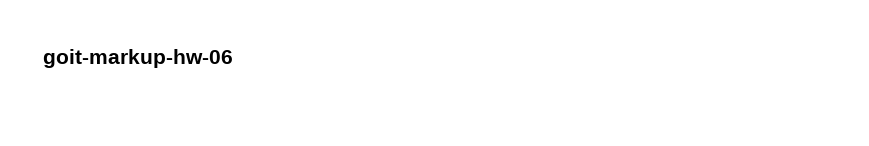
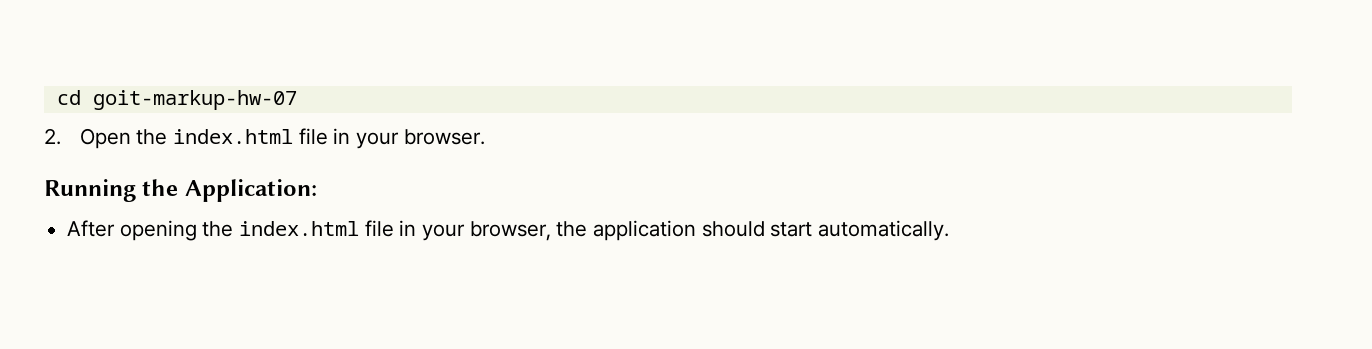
[43,49,233,68] goit-markup-hw-06 -> [56,90,297,110] [44,128,485,149] [44,179,317,202] [67,220,950,241] cd goit-markup-hw-07 // 2. Open the index.html file in your browser. // Running the Application: // After opening the index.html file in your browser, the application should start automatically.

